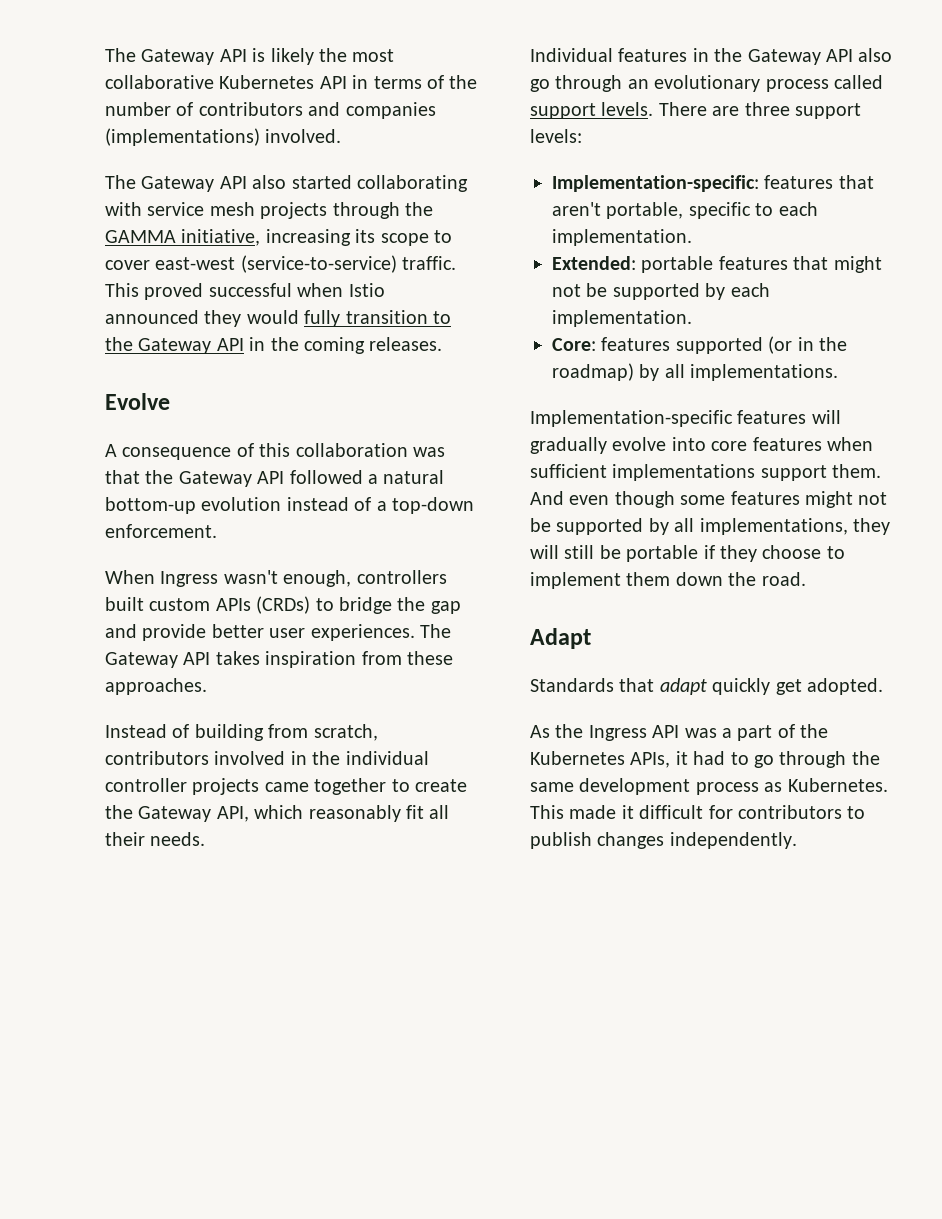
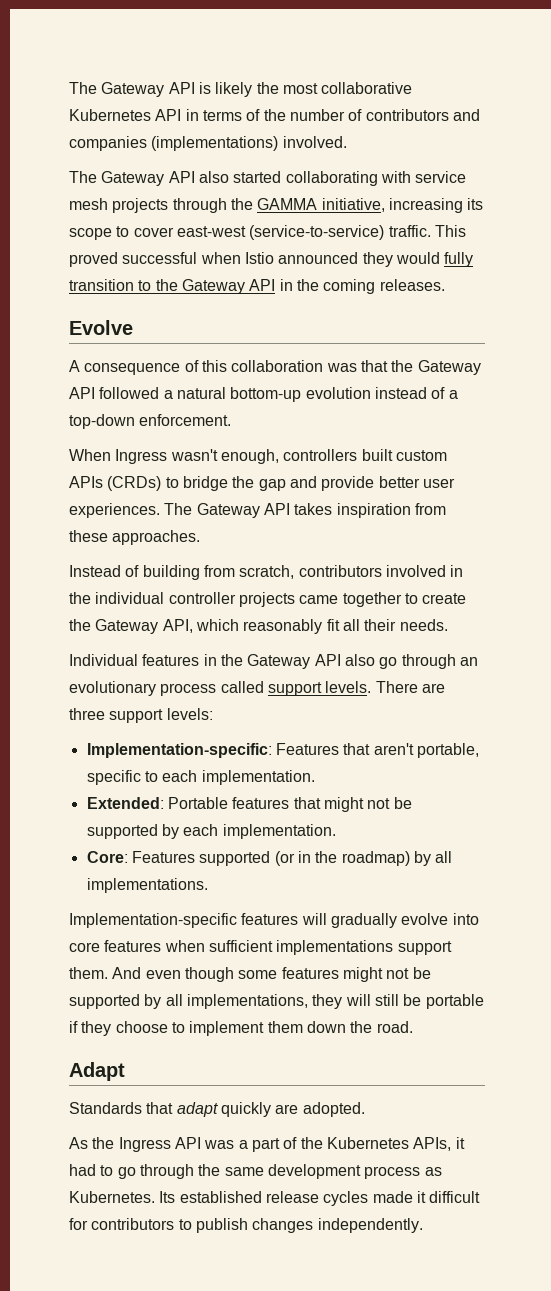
[764,175,834,189] features -> [275,743,339,755] Features
[641,256,714,273] portable -> [167,797,228,809] Portable
[601,337,671,351] features -> [131,851,195,863] Features
[775,679,802,695] get -> [275,1104,299,1114] are
[530,805,564,819] This -> [159,1191,369,1206] Its established release cycles

